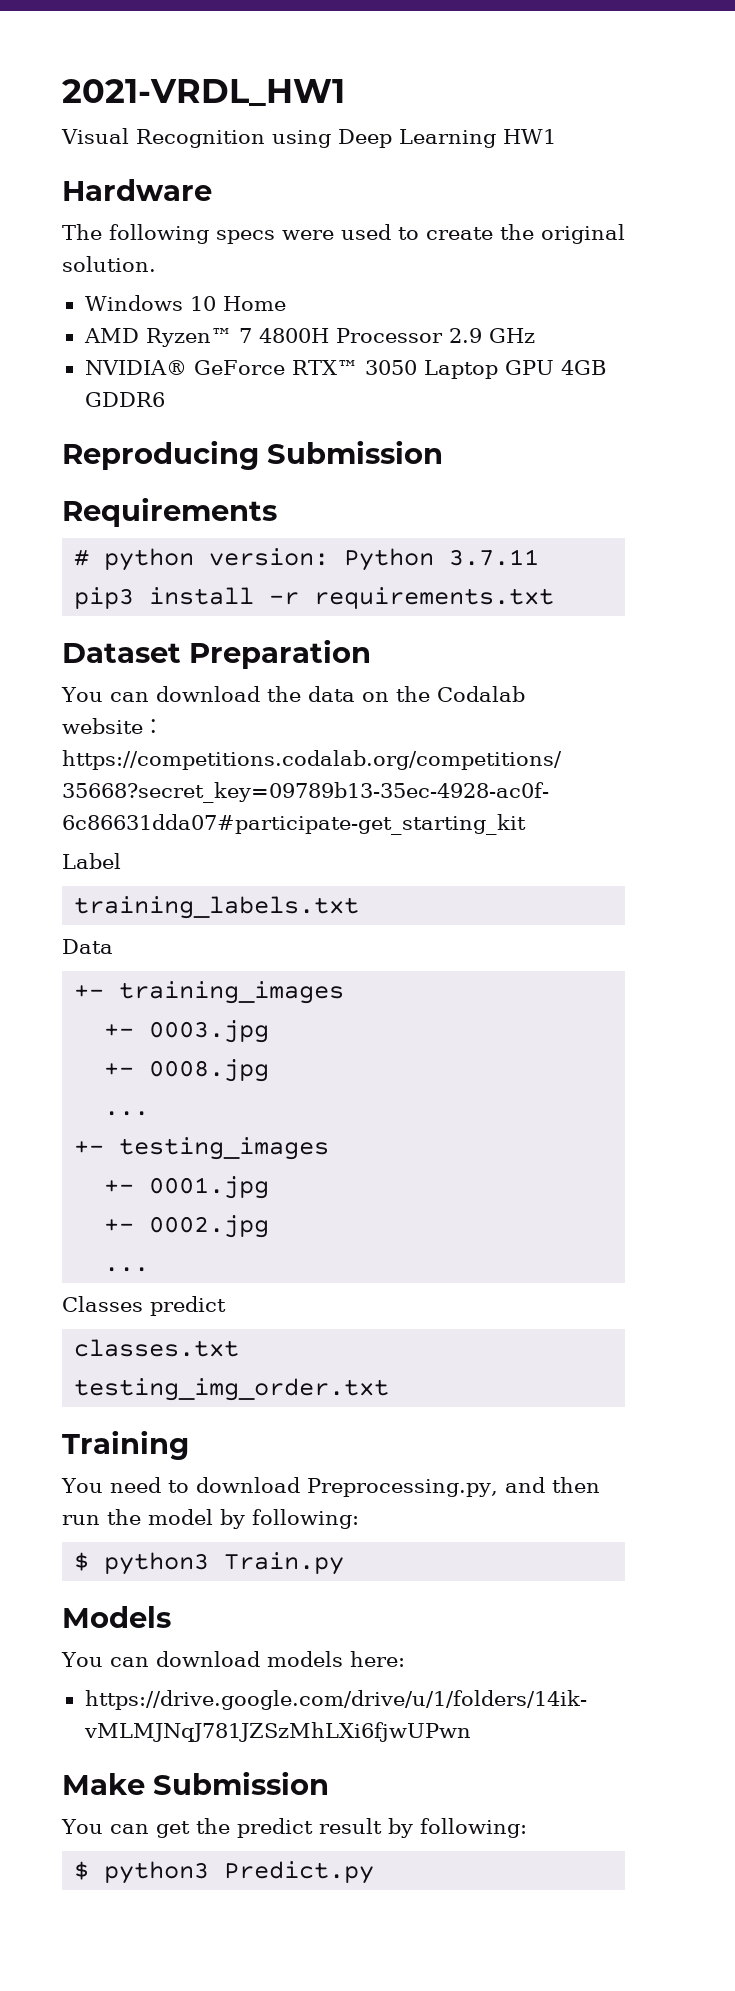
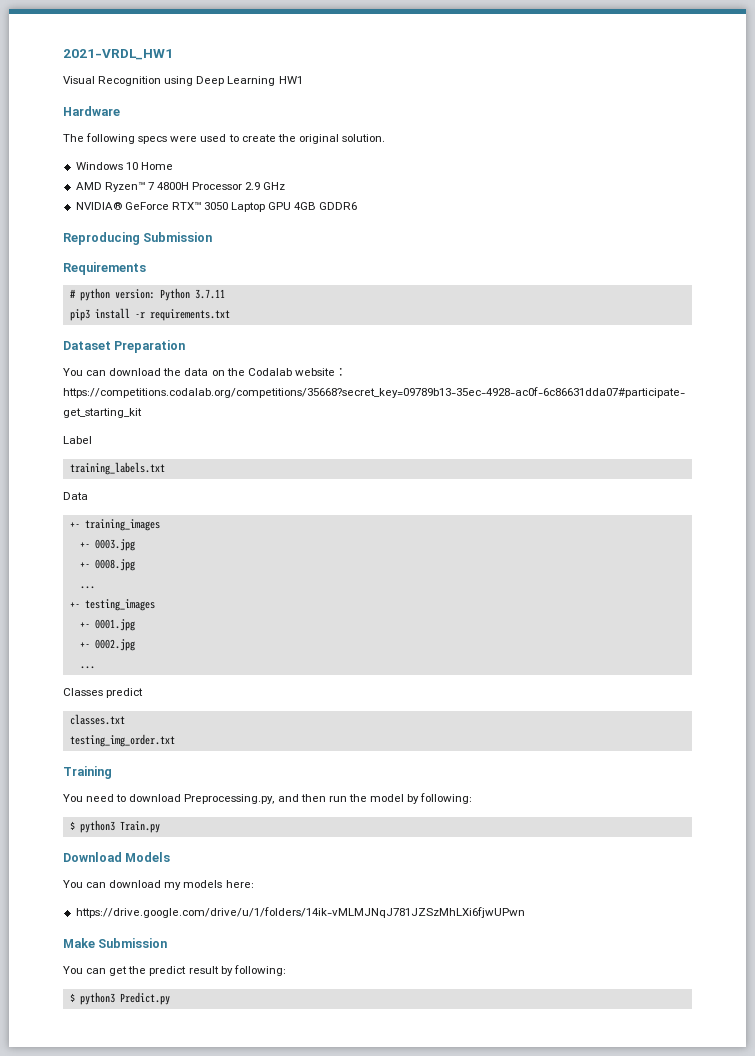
(345, 1563) none -> [63,852,122,862] Download
(260, 1659) none -> [164,882,182,890] my

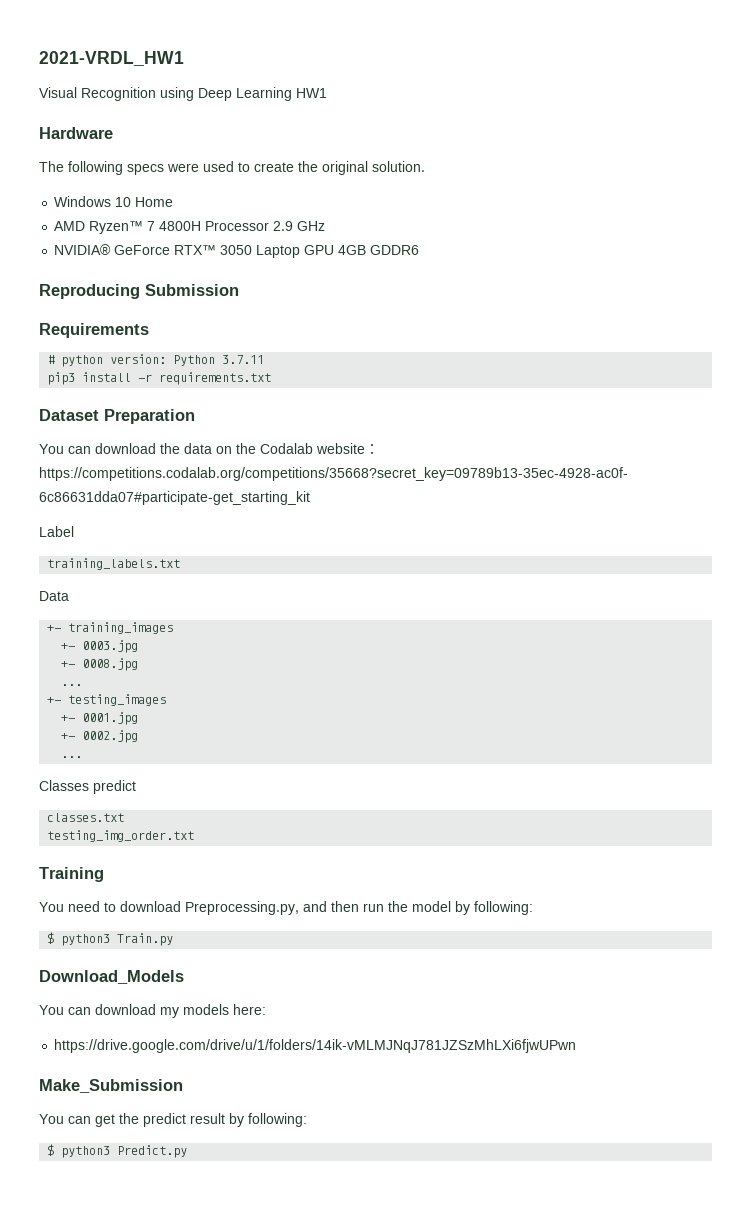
[63,852,171,862] Download Models -> [39,970,184,984] Download_Models
[63,938,168,948] Make Submission -> [39,1079,183,1093] Make_Submission

